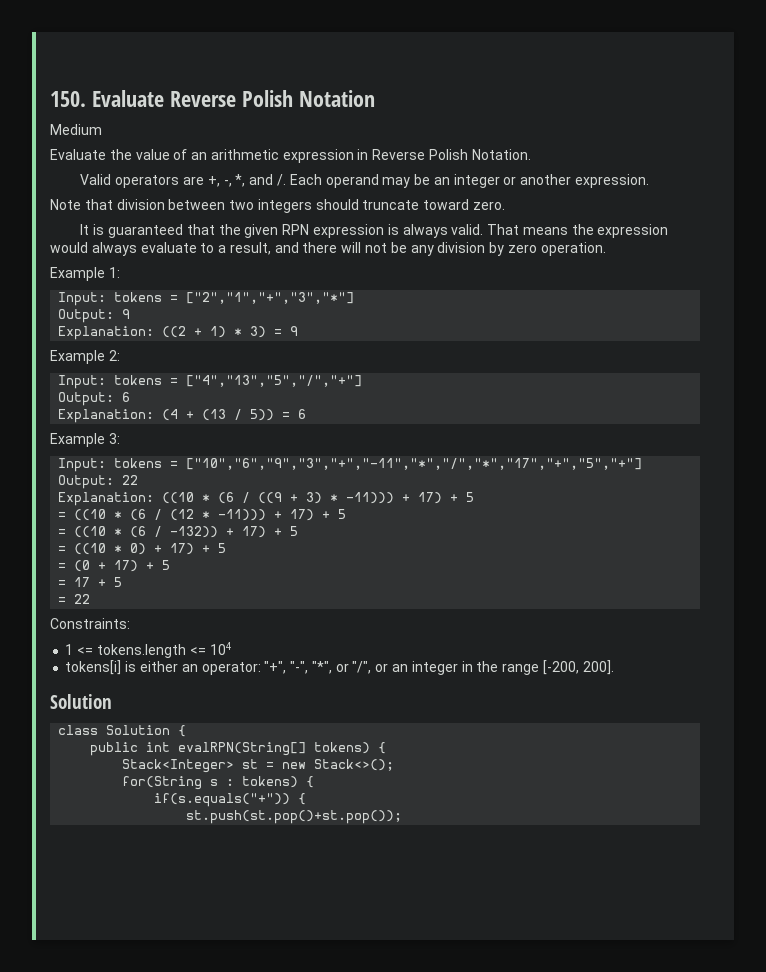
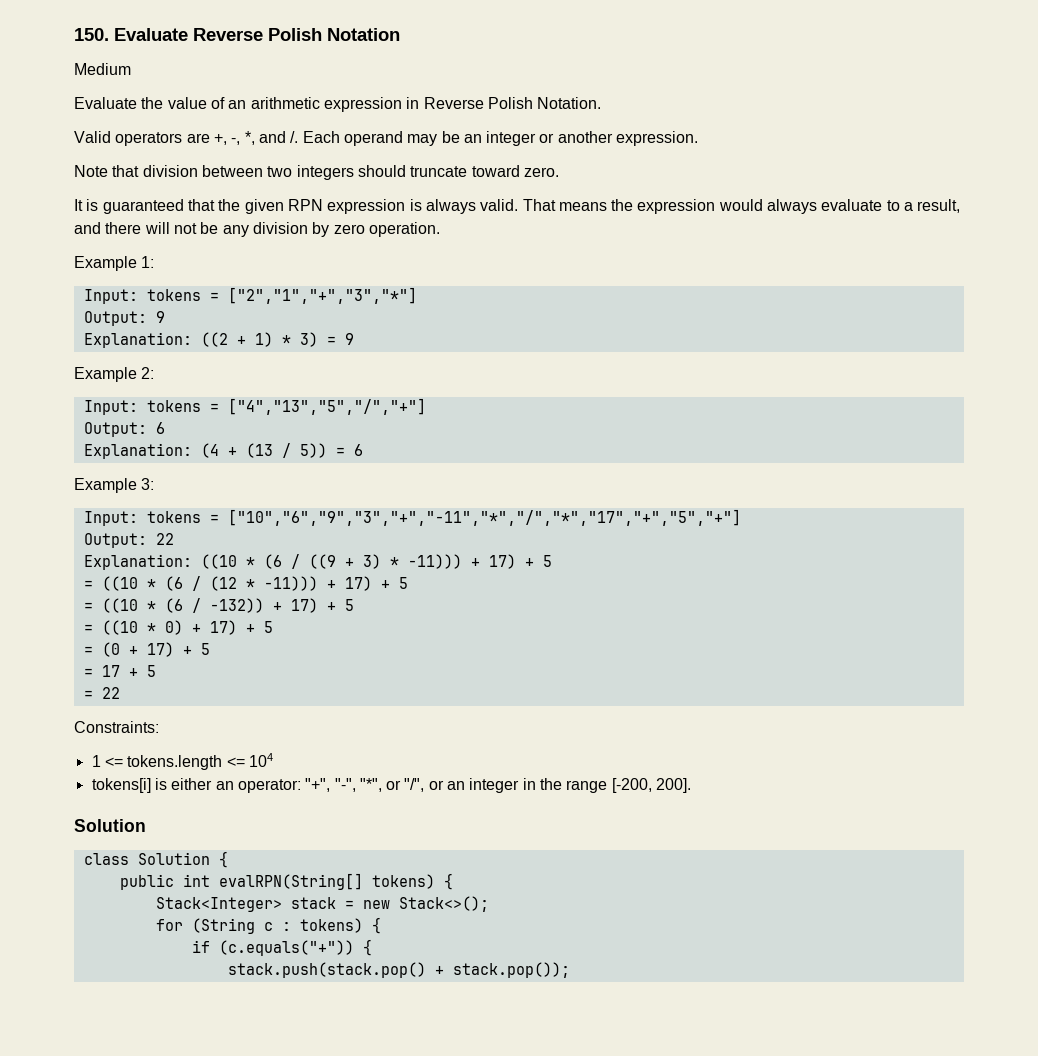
[242,759,259,769] st -> [290,897,336,909] stack
[122,776,219,790] for(String s -> [155,918,273,934] for (String c
[154,793,307,807] [186,810,403,824] if(s.equals("+")) { // st.push(st.pop()+st.pop()); -> [191,939,372,956] [227,962,570,978] if (c.equals("+")) { // stack.push(stack.pop() + stack.pop());

